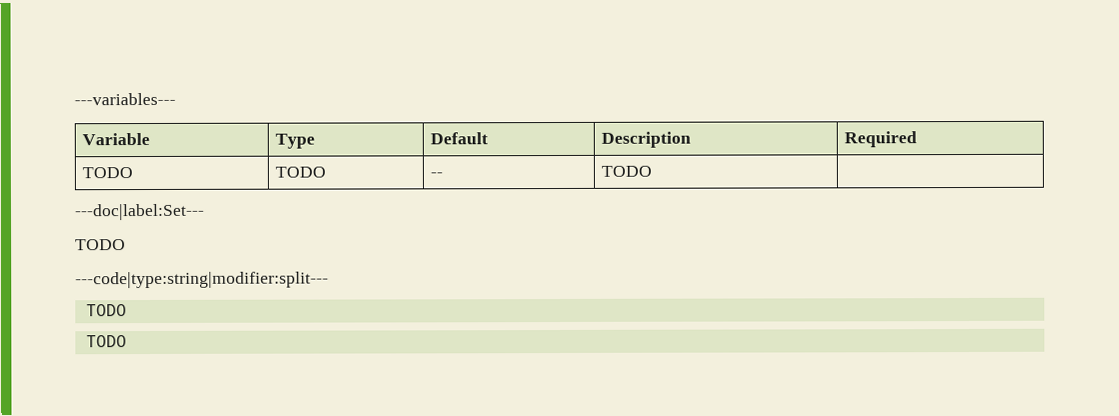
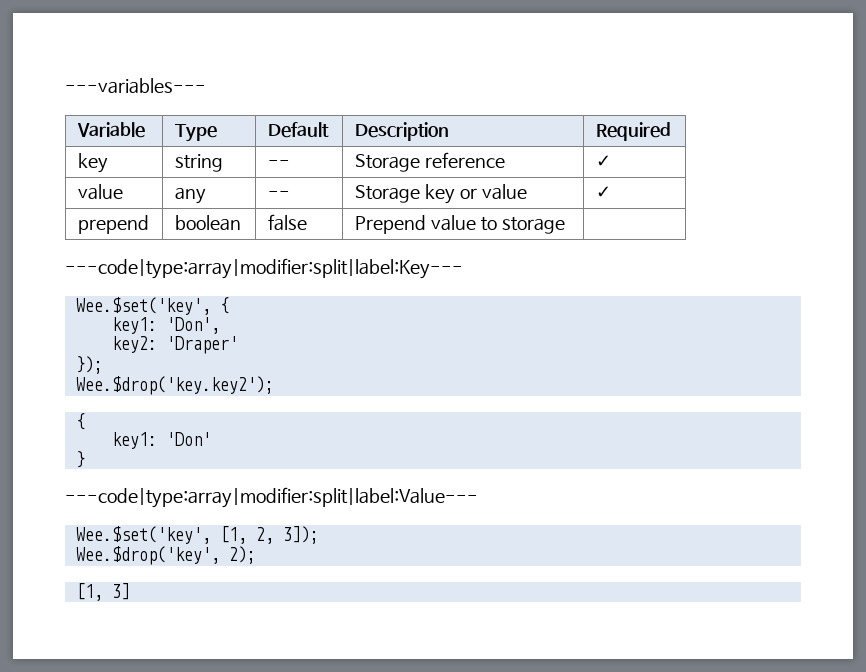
[82,167,134,179] [275,166,327,178] [430,172,444,178] [601,165,653,177] [74,203,205,221] [75,239,126,251] [75,271,329,289] [85,304,127,317] [85,335,127,348] TODO | TODO | -- | TODO | // ---doc|label:Set--- // TODO // ---code|type:string|modifier:split--- // TODO // TODO -> [77,153,108,173] [174,154,223,172] [267,160,290,167] [354,152,505,172] [595,155,611,167] [77,184,123,200] [174,187,206,204] [267,191,290,198] [354,184,527,204] [595,186,611,198] [77,215,149,234] [174,215,241,231] [267,214,307,231] [354,215,565,234] [65,258,463,279] [75,297,229,315] [111,317,220,334] [111,336,238,354] [75,356,103,374] [75,376,274,395] [75,413,85,430] [111,432,211,449] [75,451,85,468] [65,487,478,508] [75,526,319,544] [75,546,256,565] [75,583,130,601] key | string | -- | Storage reference | ✓ // value | any | -- | Storage key or value | ✓ // prepend | boolean | false | Prepend value to storage | // ---code|type:array|modifier:split|label:Key--- // Wee.$set('key', { // key1: 'Don', // key2: 'Draper' // }); // Wee.$drop('key.key2'); // { // key1: 'Don' // } // ---code|type:array|modifier:split|label:Value--- // Wee.$set('key', [1, 2, 3]); // Wee.$drop('key', 2); // [1, 3]

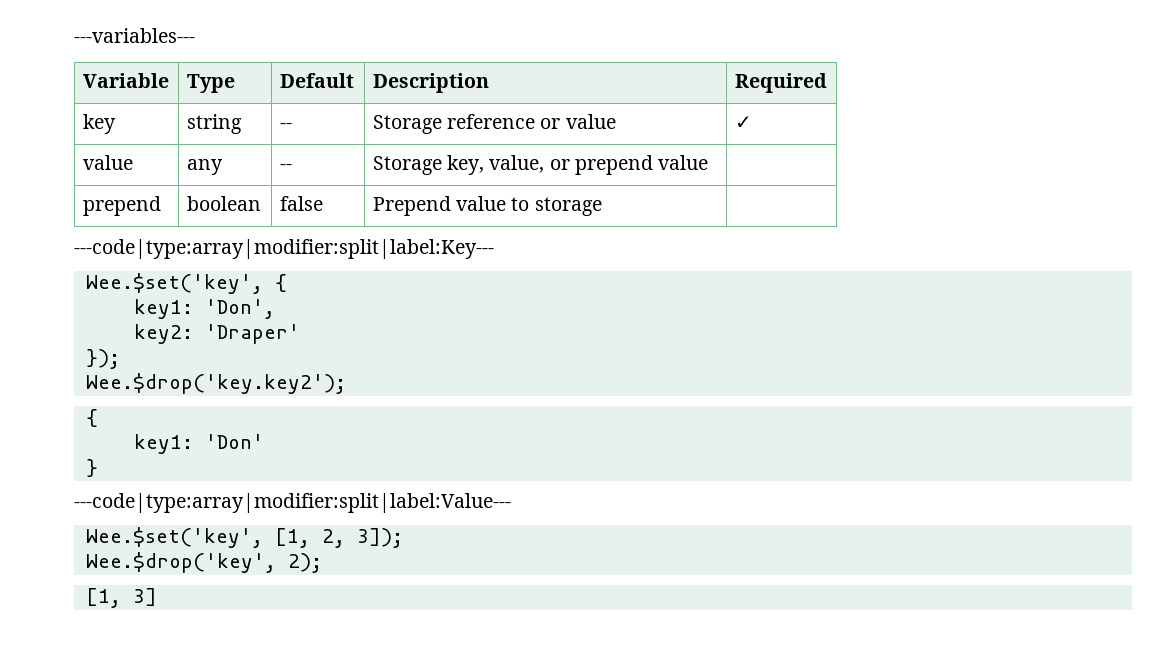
(505, 160) none -> [540,114,616,129] or value
[424,184,527,204] [595,186,611,198] key or value | ✓ -> [447,155,709,175] key, value, or prepend value |

